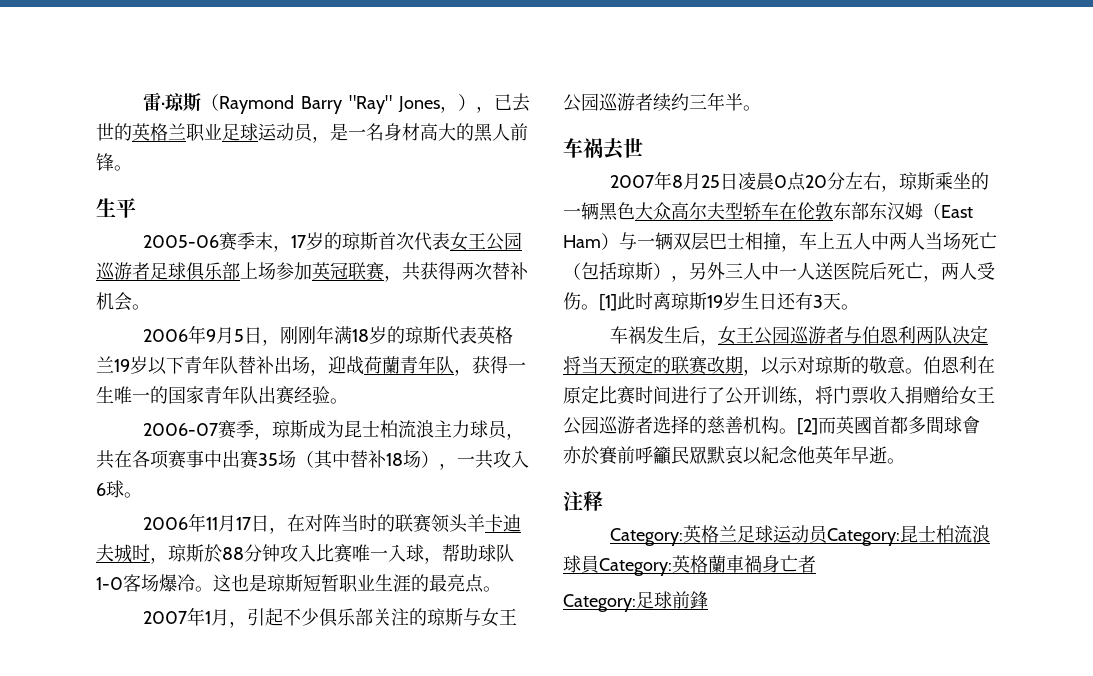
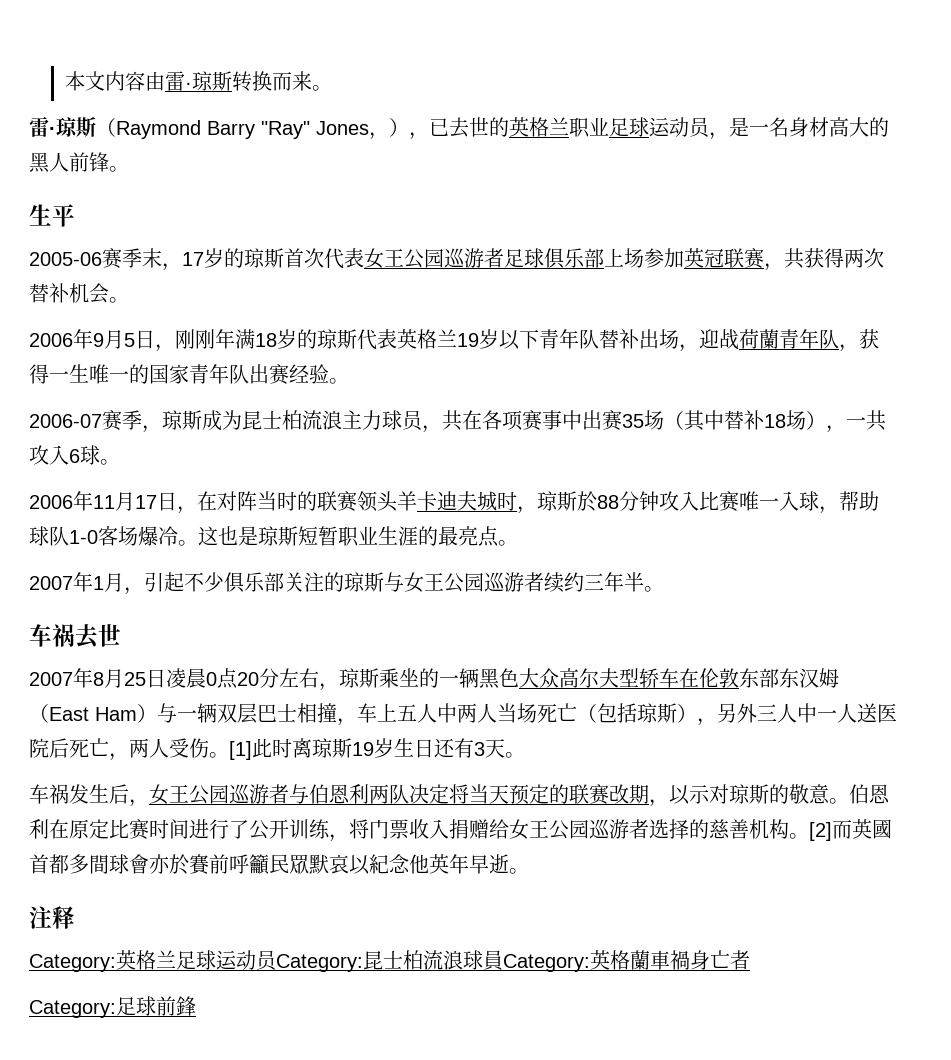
(142, 101) none -> [64,71,332,92] 本文内容由雷·琼斯转换而来。 //

